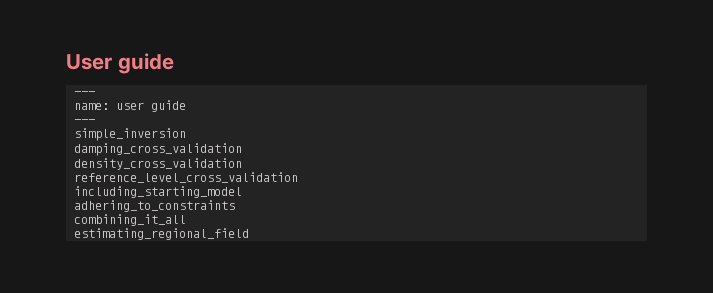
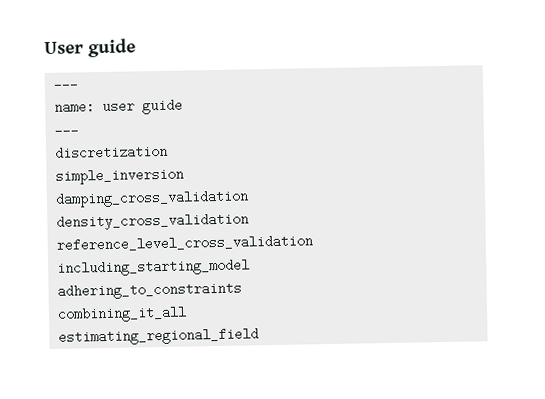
(96, 121) none -> [55,144,168,160] // discretization

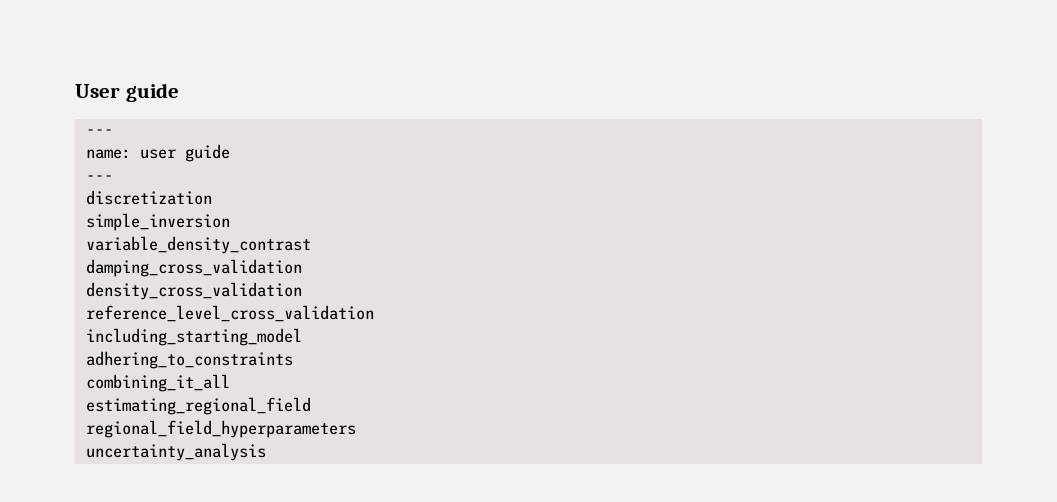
(184, 176) none -> [85,236,311,254] // variable_density_contrast
(259, 336) none -> [85,420,356,438] [85,443,266,461] // regional_field_hyperparameters // uncertainty_analysis

